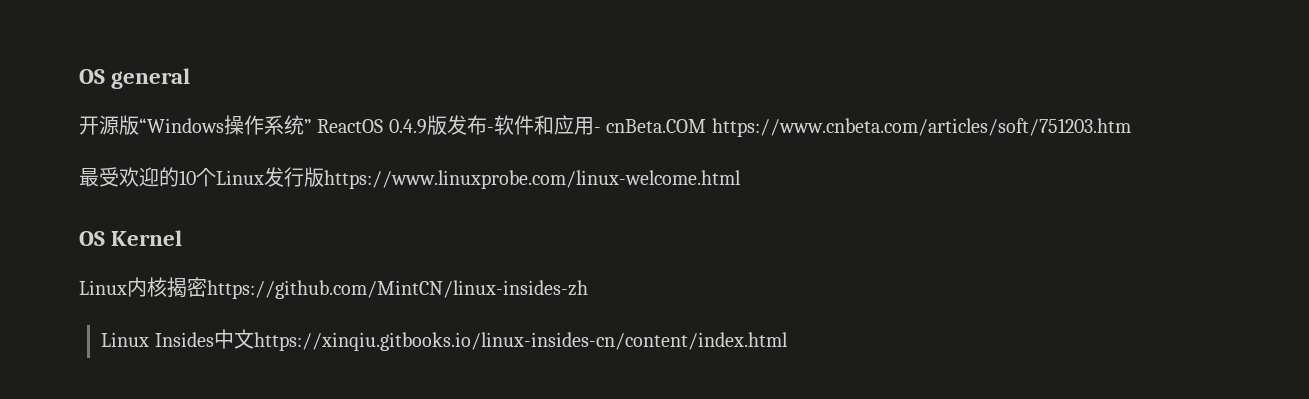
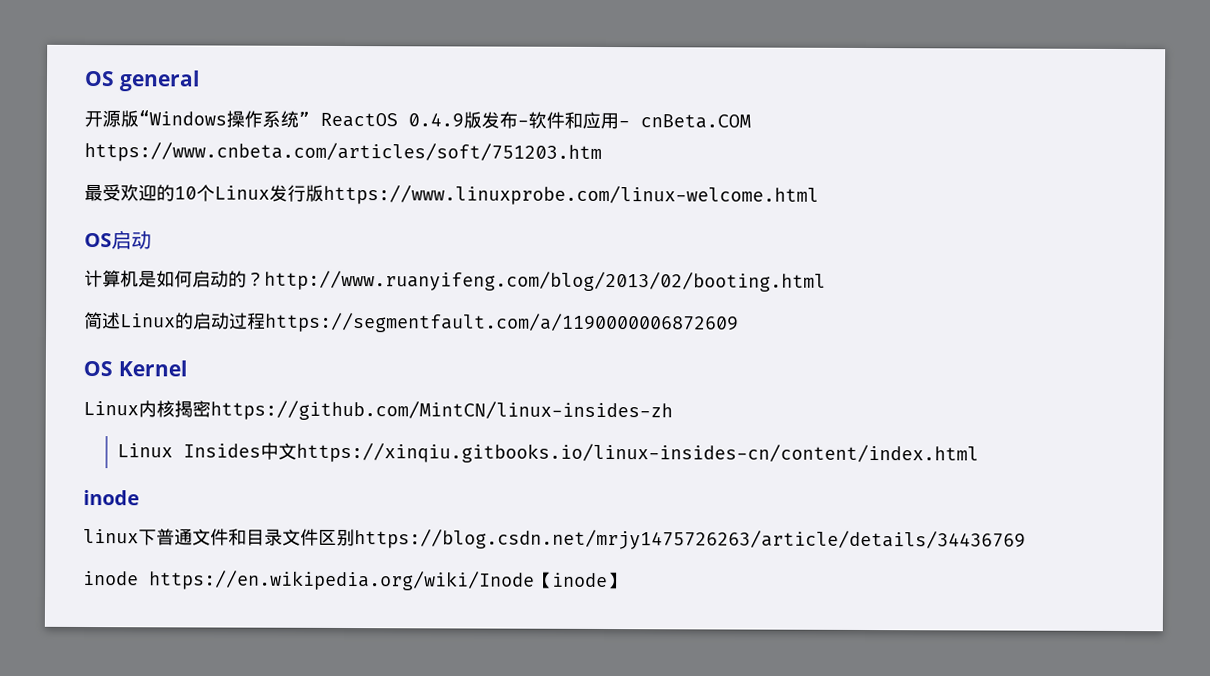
(741, 179) none -> [84,230,152,250] [84,269,826,292] [84,311,739,334] // OS启动 // 计算机是如何启动的？http://www.ruanyifeng.com/blog/2013/02/booting.html // 简述Linux的启动过程https://segmentfault.com/a/1190000006872609
(788, 341) none -> [83,489,140,506] [83,528,1026,551] [83,570,626,591] // inode // linux下普通文件和目录文件区别https://blog.csdn.net/mrjy1475726263/article/details/34436769 // inode https://en.wikipedia.org/wiki/Inode【inode】

